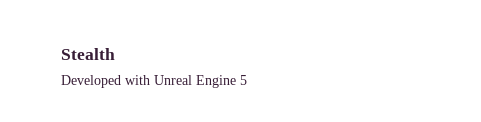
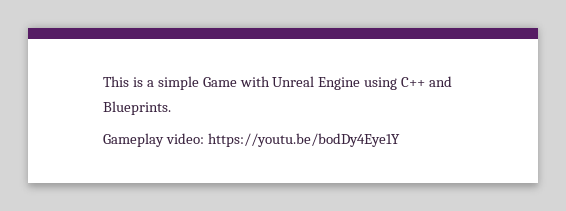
[61,48,115,60] [61,75,247,88] Stealth // Developed with Unreal Engine 5 -> [103,76,453,90] [103,101,171,115] [103,133,400,147] This is a simple Game with Unreal Engine using C++ and Blueprints. // Gameplay video: https://youtu.be/bodDy4Eye1Y

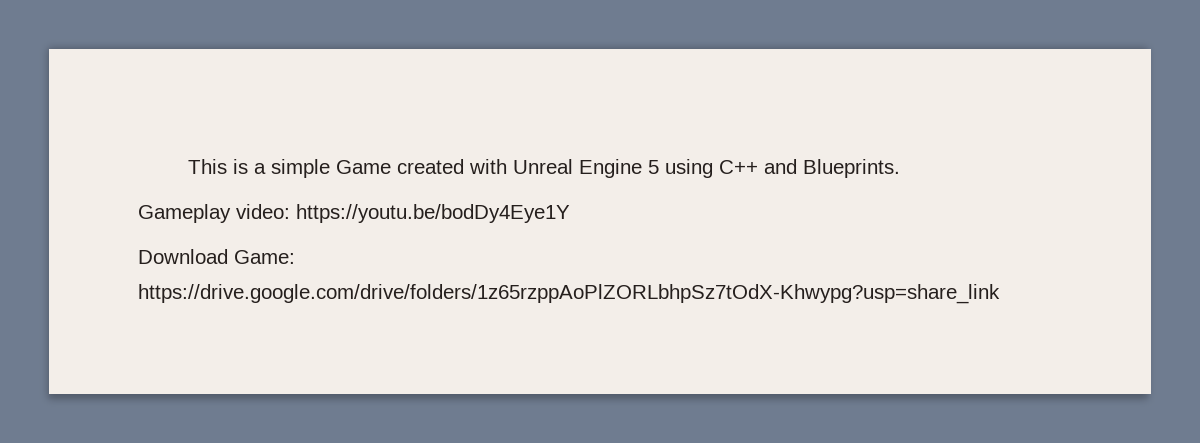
(237, 82) none -> [397,159,465,174] created
(361, 83) none -> [648,160,660,174] 5
(400, 140) none -> [138,249,295,264] [138,284,1000,304] // Download Game: https://drive.google.com/drive/folders/1z65rzppAoPlZORLbhpSz7tOdX-Khwypg?usp=share_link

